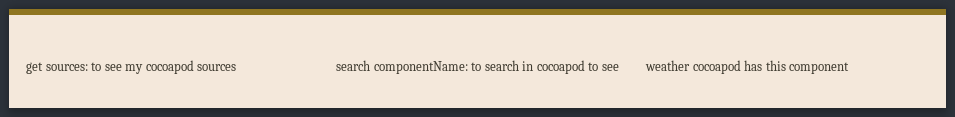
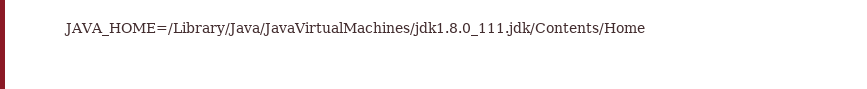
[26,60,237,74] [336,60,850,74] get sources: to see my cocoapod sources // search componentName: to search in cocoapod to see weather cocoapod has this component -> [64,22,645,36] JAVA_HOME=/Library/Java/JavaVirtualMachines/jdk1.8.0_111.jdk/Contents/Home

